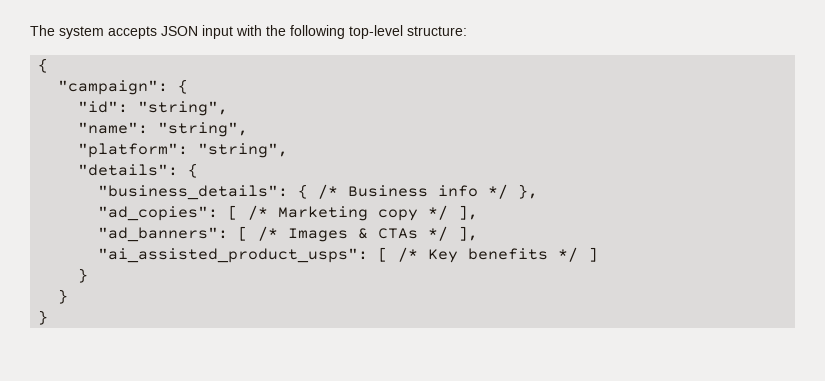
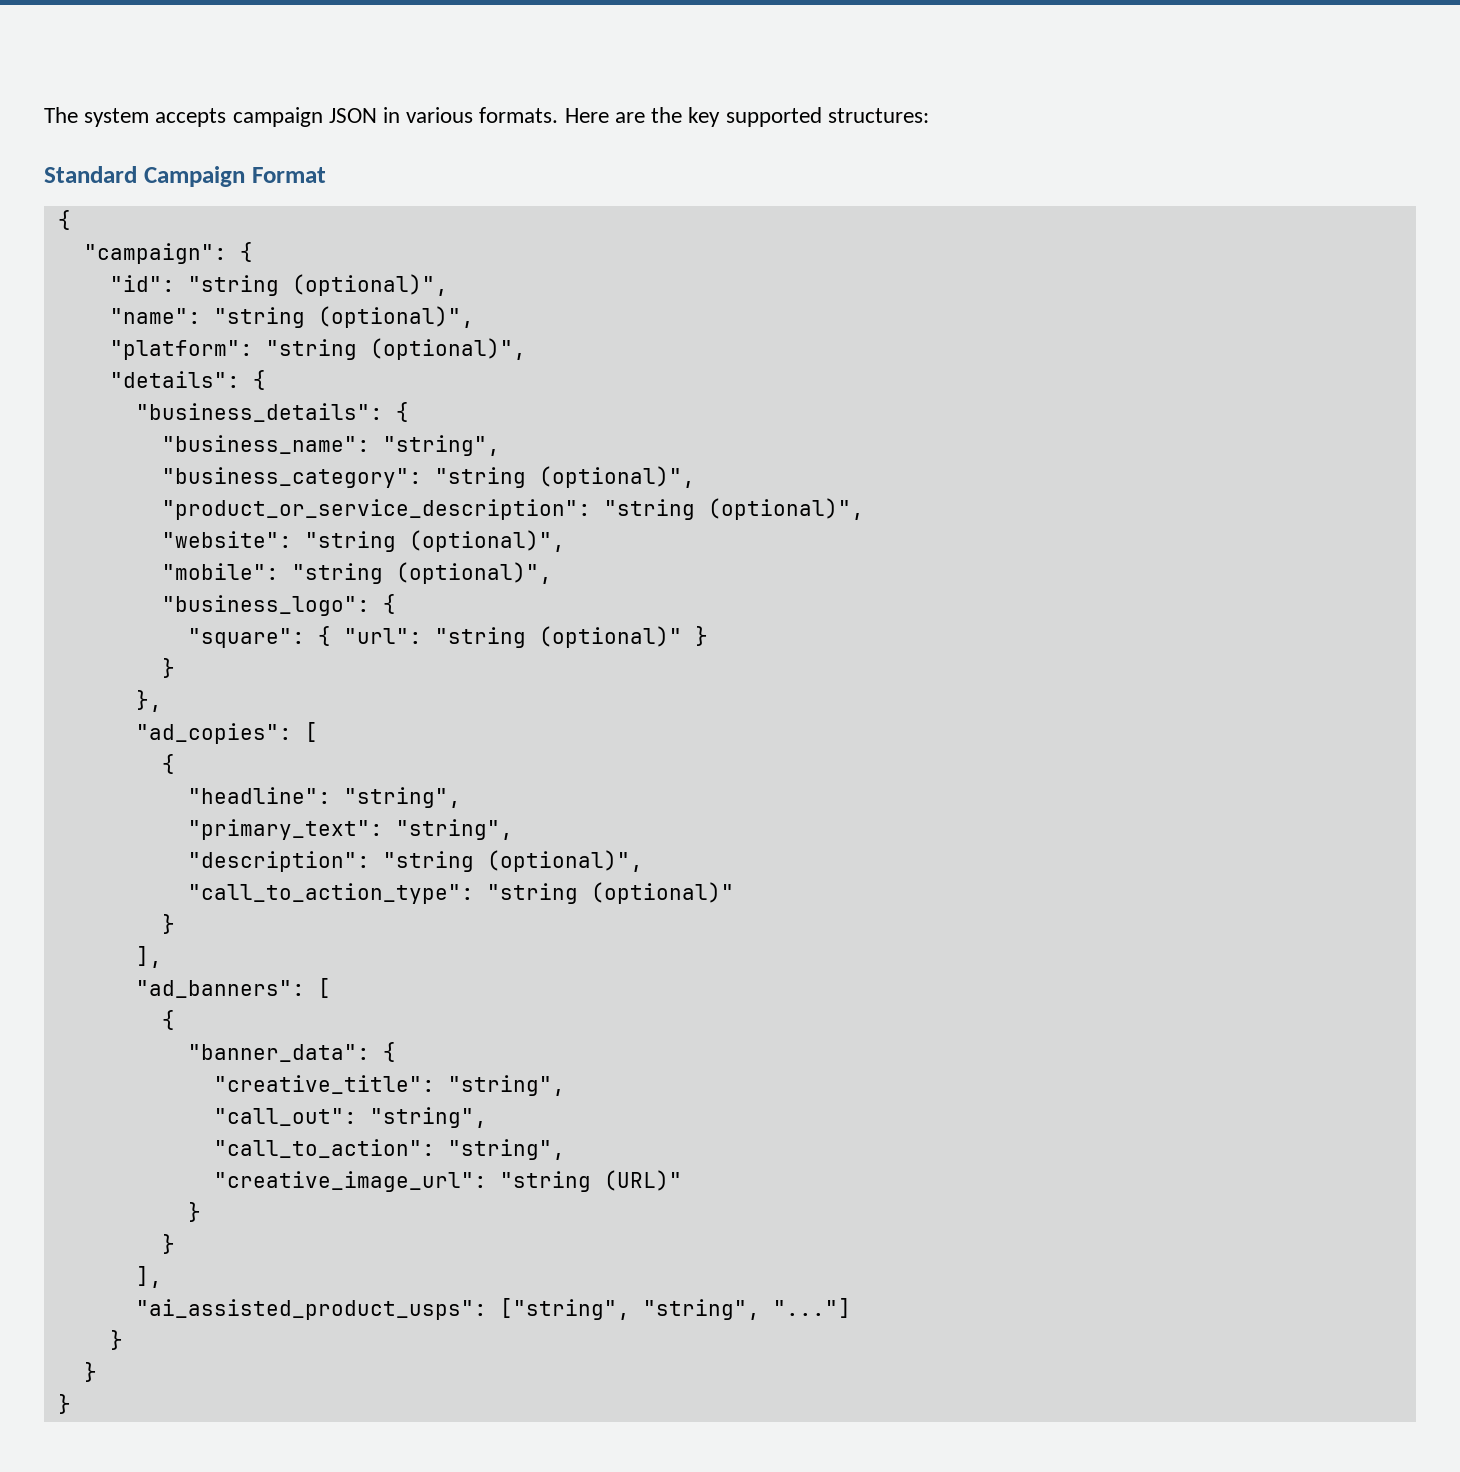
[161,25,467,39] JSON input with the following top-level structure: -> [232,107,929,127] [44,166,326,187] campaign JSON in various formats. Here are the key supported structures: // Standard Campaign Format
[138,101,229,116] "string", -> [187,274,448,296] "string (optional)",
[158,122,249,137] "string", -> [213,306,474,328] "string (optional)",
[198,143,289,158] "string", -> [265,338,526,360] "string (optional)",
[318,184,539,199] [98,205,479,221] [98,226,479,242] [98,247,599,263] /* Business info */ }, // "ad_copies": [ /* Marketing copy */ ], // "ad_banners": [ /* Images & CTAs */ ], // "ai_assisted_product_usps": [ /* Key benefits */ ] -> [161,435,500,456] [161,466,695,488] [161,498,864,520] [161,530,565,552] [161,562,552,584] [161,594,396,616] [187,626,708,648] [161,658,175,678] [135,690,162,712] [135,722,318,744] [161,754,175,774] [187,787,461,808] [187,819,513,840] [187,850,643,872] [187,882,734,904] [161,914,175,934] [135,946,162,968] [135,978,331,998] [161,1010,175,1030] [187,1042,396,1062] [213,1075,565,1096] [213,1107,487,1128] [213,1139,565,1160] [213,1170,682,1192] [187,1202,201,1222] [161,1234,175,1254] [135,1266,162,1288] [135,1298,851,1320] // "business_name": "string", // "business_category": "string (optional)", // "product_or_service_description": "string (optional)", // "website": "string (optional)", // "mobile": "string (optional)", // "business_logo": { // "square": { "url": "string (optional)" } // } // }, // "ad_copies": [ // { // "headline": "string", // "primary_text": "string", // "description": "string (optional)", // "call_to_action_type": "string (optional)" // } // ], // "ad_banners": [ // { // "banner_data": { // "creative_title": "string", // "call_out": "string", // "call_to_action": "string", // "creative_image_url": "string (URL)" // } // } // ], // "ai_assisted_product_usps": ["string", "string", "..."]

